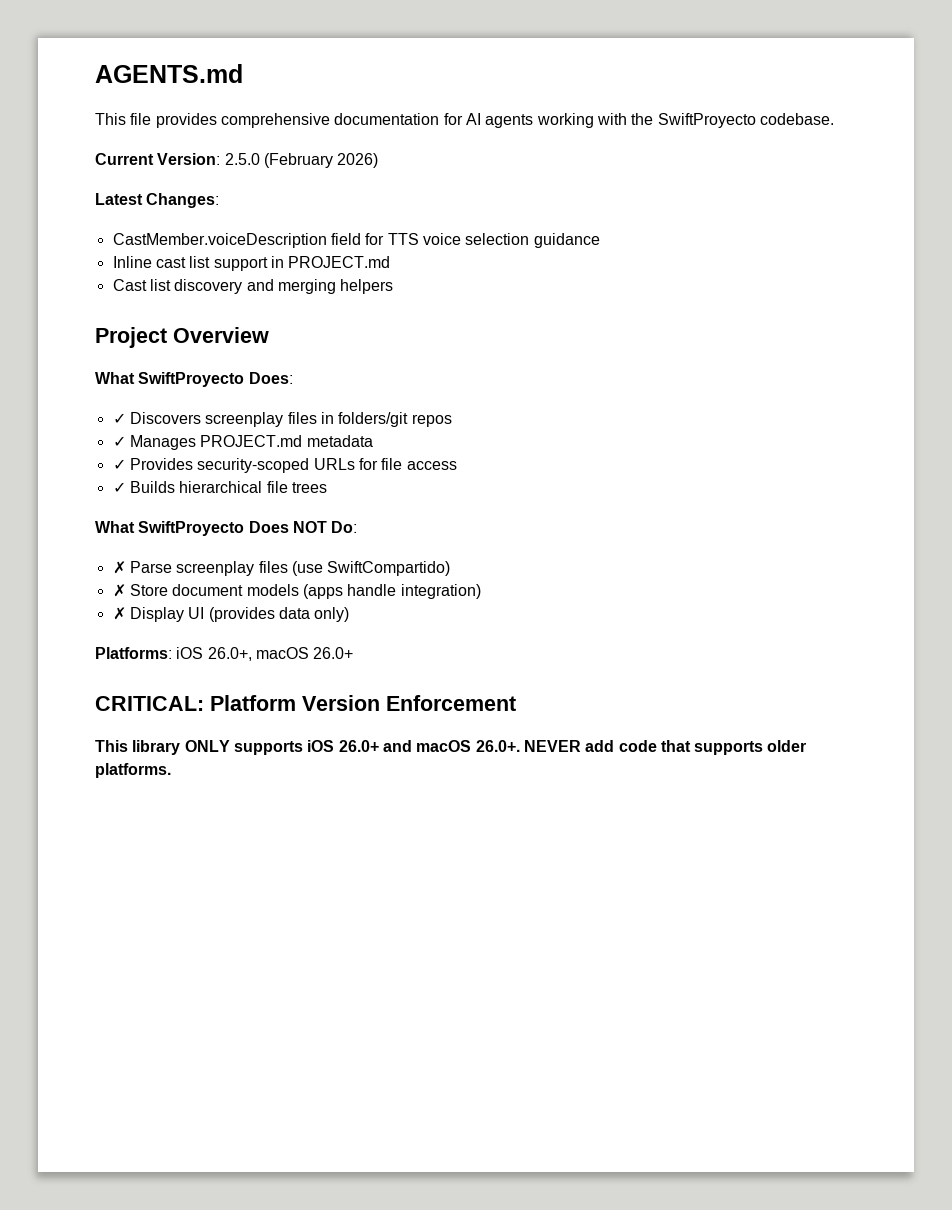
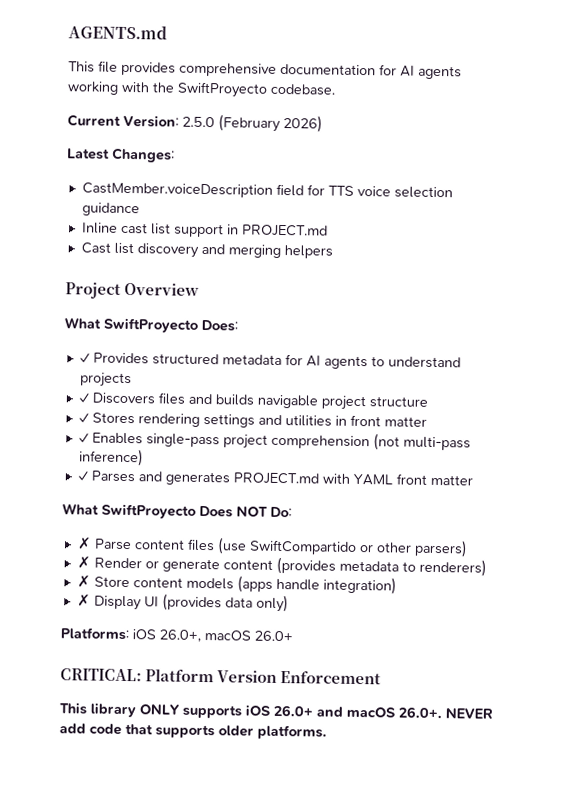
[129,412,452,427] [112,435,373,450] [112,458,457,473] [112,481,327,493] Discovers screenplay files in folders/git repos // ✓ Manages PROJECT.md metadata // ✓ Provides security-scoped URLs for file access // ✓ Builds hierarchical file trees -> [92,352,461,370] [79,372,132,388] [78,392,428,411] [78,412,427,428] [78,432,471,451] [78,448,144,467] [77,470,473,486] Provides structured metadata for AI agents to understand projects // ✓ Discovers files and builds navigable project structure // ✓ Stores rendering settings and utilities in front matter // ✓ Enables single-pass project comprehension (not multi-pass inference) // ✓ Parses and generates PROJECT.md with YAML front matter
[176,561,255,576] screenplay -> [133,539,185,550] content
[327,561,451,576] SwiftCompartido) -> [248,539,468,558] [76,556,487,577] SwiftCompartido or other parsers) // ✗ Render or generate content (provides metadata to renderers)
[172,584,244,596] document -> [132,577,183,588] content

